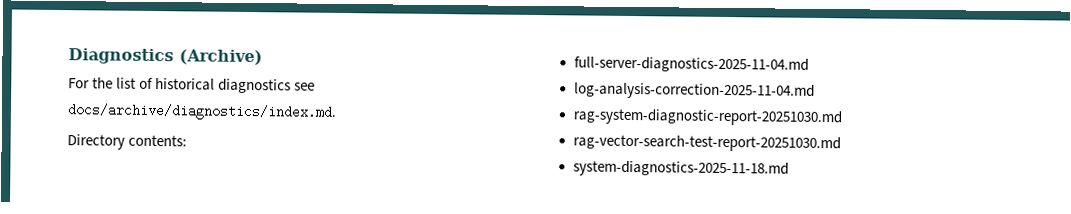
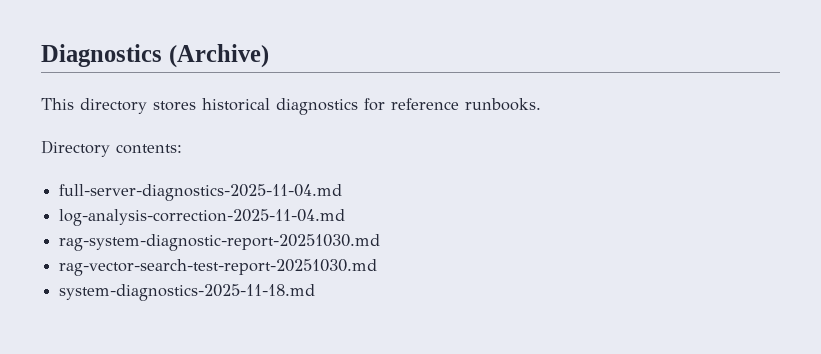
[68,77,316,94] [67,103,337,121] For the list of historical diagnostics see docs/archive/diagnostics/index.md. -> [41,98,541,115] This directory stores historical diagnostics for reference runbooks.

